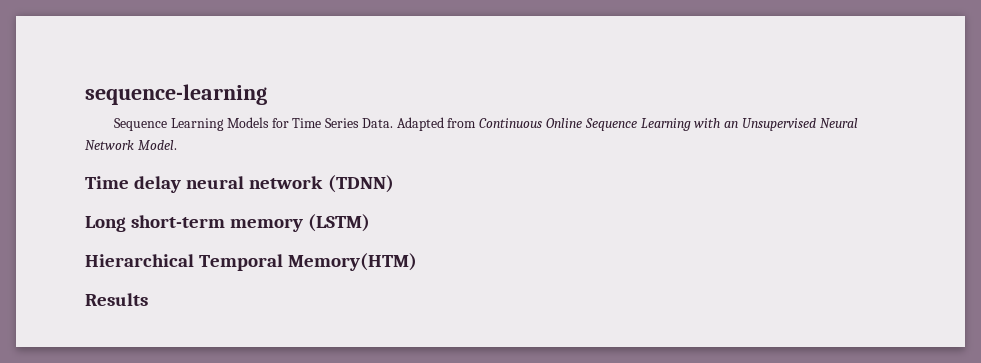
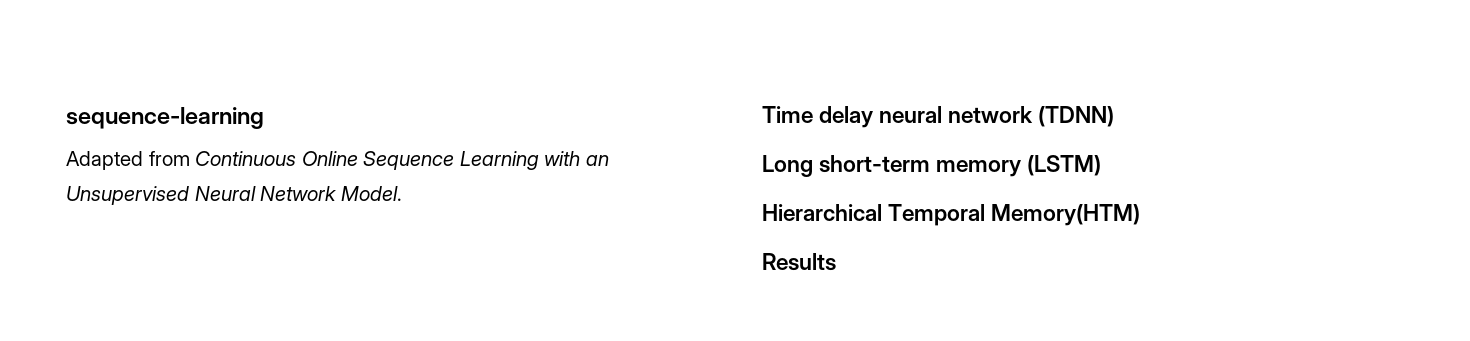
[114,117,393,131] Sequence Learning Models for Time Series Data. -> (264, 118) none

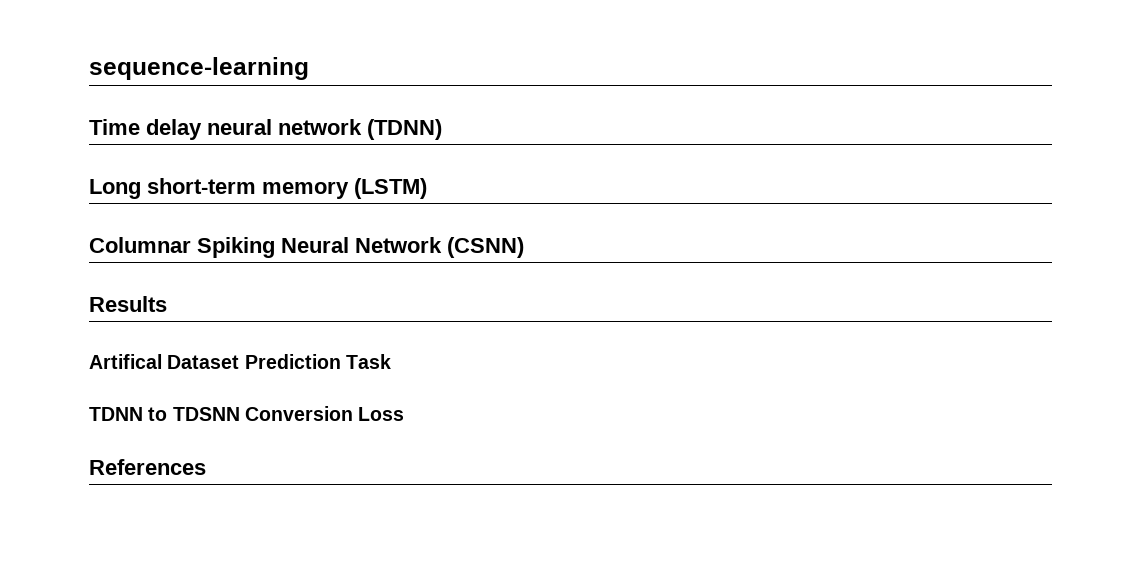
[66,151,609,170] [66,186,402,205] // Adapted from Continuous Online Sequence Learning with an Unsupervised Neural Network Model. -> (309, 68) none
[762,204,1141,226] [762,253,836,271] Hierarchical Temporal Memory(HTM) // Results -> [89,237,524,258] [89,296,167,312] [89,354,391,369] [89,406,405,421] [89,459,206,475] Columnar Spiking Neural Network (CSNN) // Results // Artifical Dataset Prediction Task // TDNN to TDSNN Conversion Loss // References

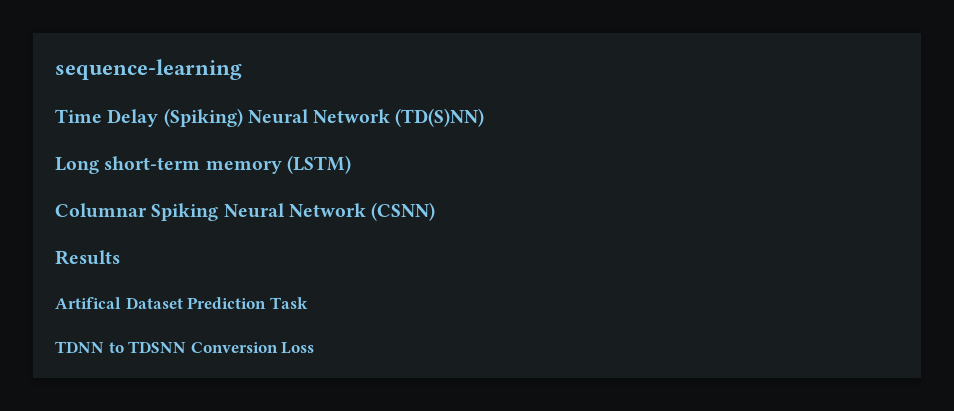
[146,119,442,140] delay neural network (TDNN) -> [107,108,485,127] Delay (Spiking) Neural Network (TD(S)NN)
[89,459,206,475] // References -> (315, 348) none

